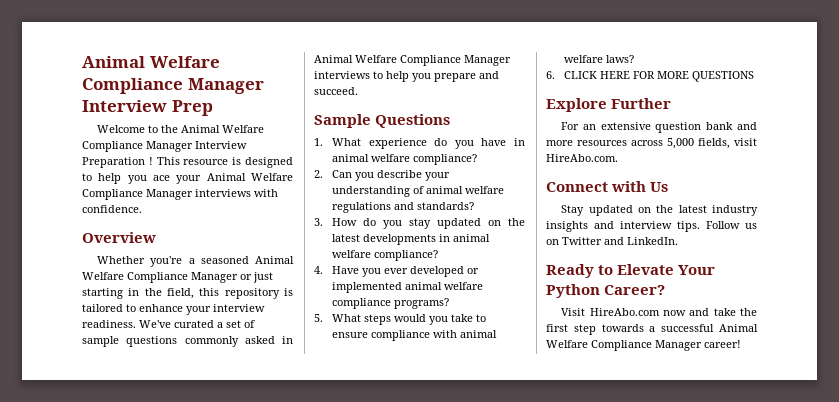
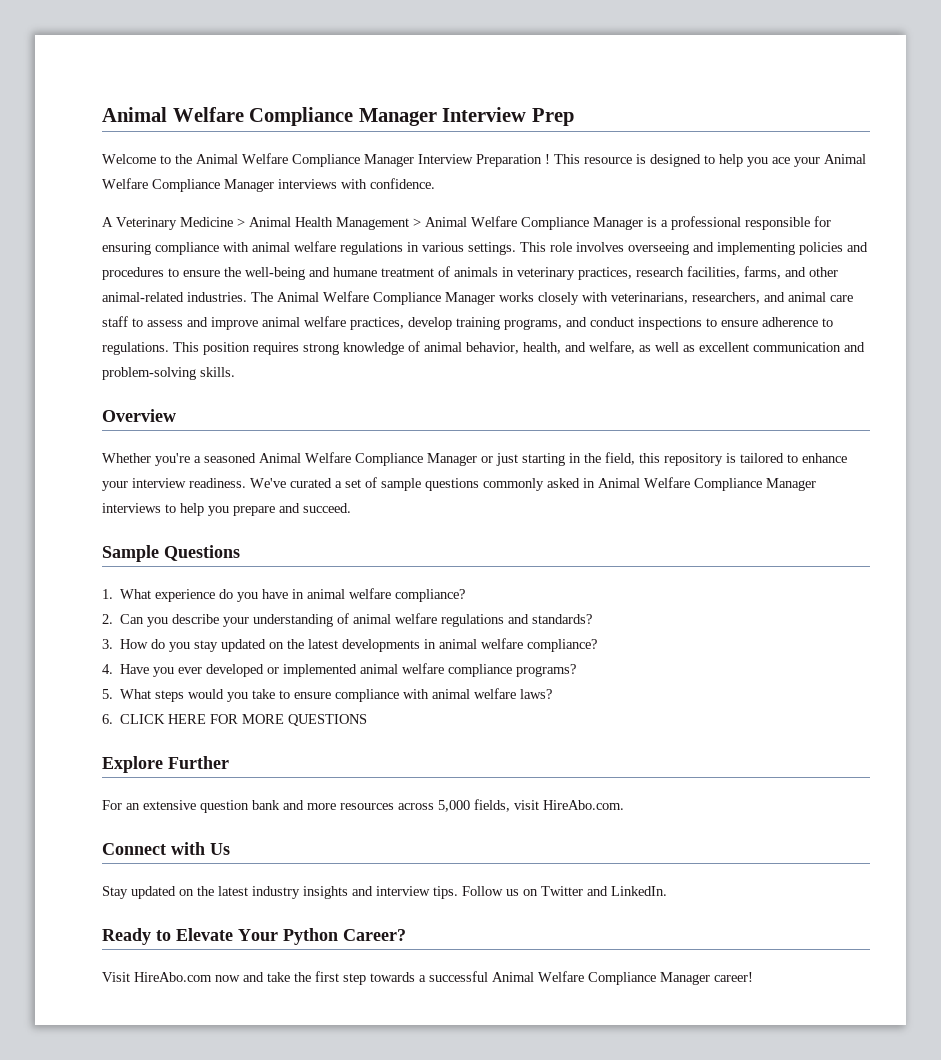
(142, 209) none -> [102,216,831,230] [102,241,868,255] [102,266,838,280] [102,291,853,305] [102,316,833,330] [102,341,865,355] [102,367,235,380] // A Veterinary Medicine > Animal Health Management > Animal Welfare Compliance Manager is a professional responsible for ensuring compliance with animal welfare regulations in various settings. This role involves overseeing and implementing policies and procedures to ensure the well-being and humane treatment of animals in veterinary practices, research facilities, farms, and other animal-related industries. The Animal Welfare Compliance Manager works closely with veterinarians, researchers, and animal care staff to assess and improve animal welfare practices, develop training programs, and conduct inspections to ensure adherence to regulations. This position requires strong knowledge of animal behavior, health, and welfare, as well as excellent communication and problem-solving skills.

